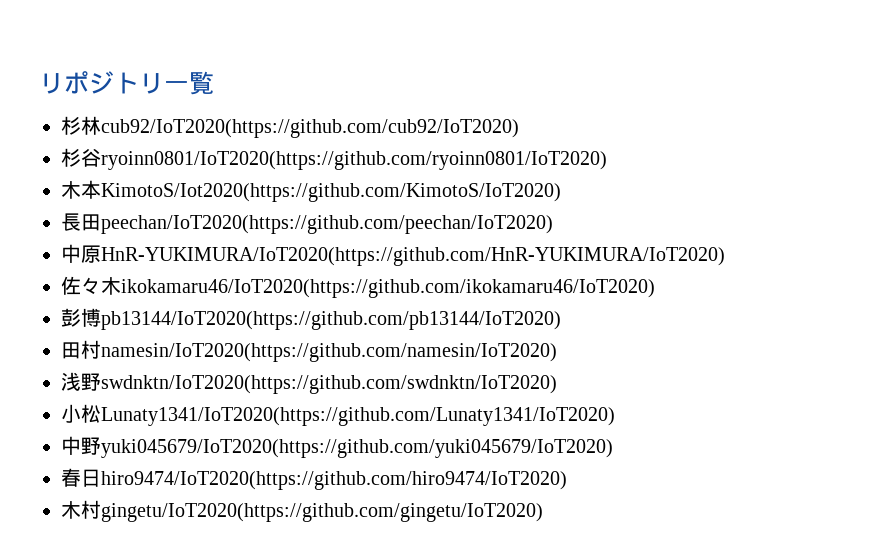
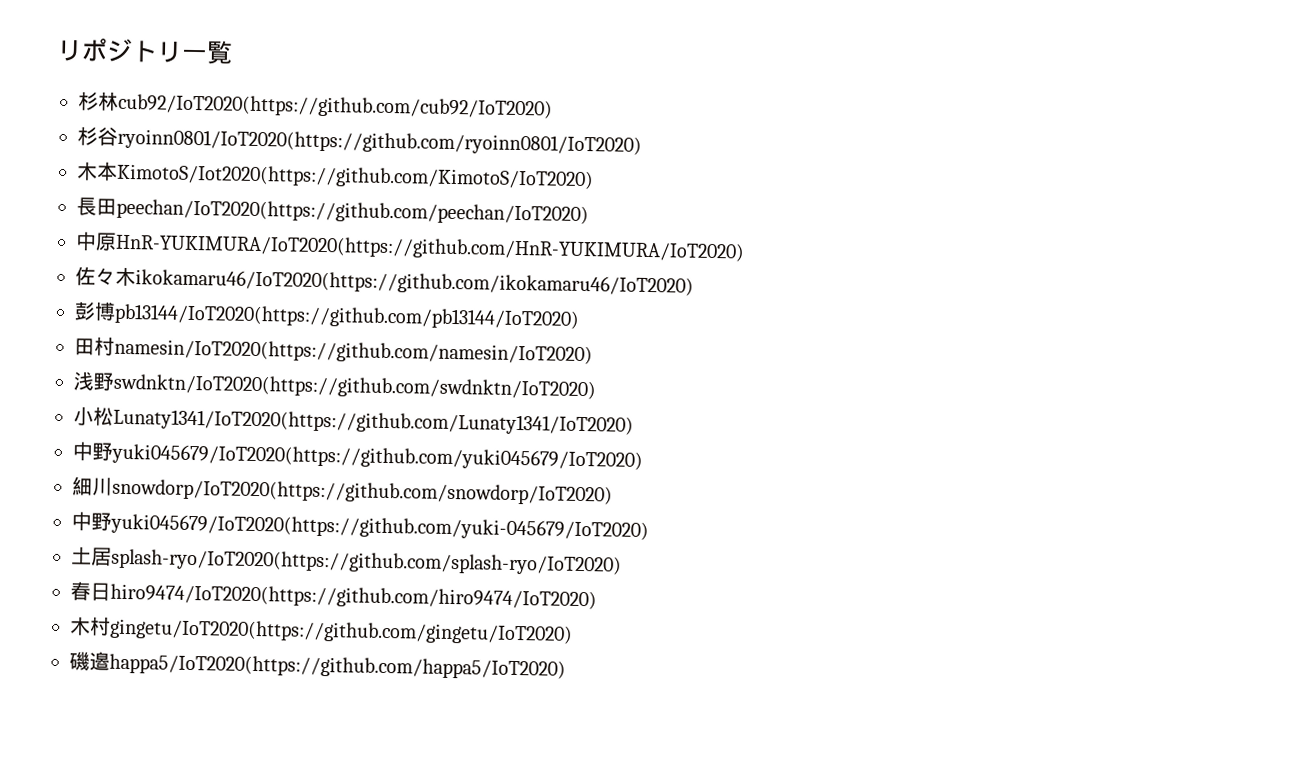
(613, 448) none -> [72,476,613,506] [71,511,649,542] [71,546,622,576] // 細川snowdorp/IoT2020(https://github.com/snowdorp/IoT2020) // 中野yuki045679/IoT2020(https://github.com/yuki-045679/IoT2020) // 土居splash-ryo/IoT2020(https://github.com/splash-ryo/IoT2020)
(543, 512) none -> [69,651,566,680] // 磯邉happa5/IoT2020(https://github.com/happa5/IoT2020)

